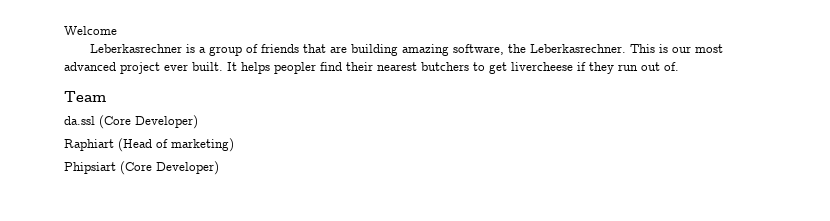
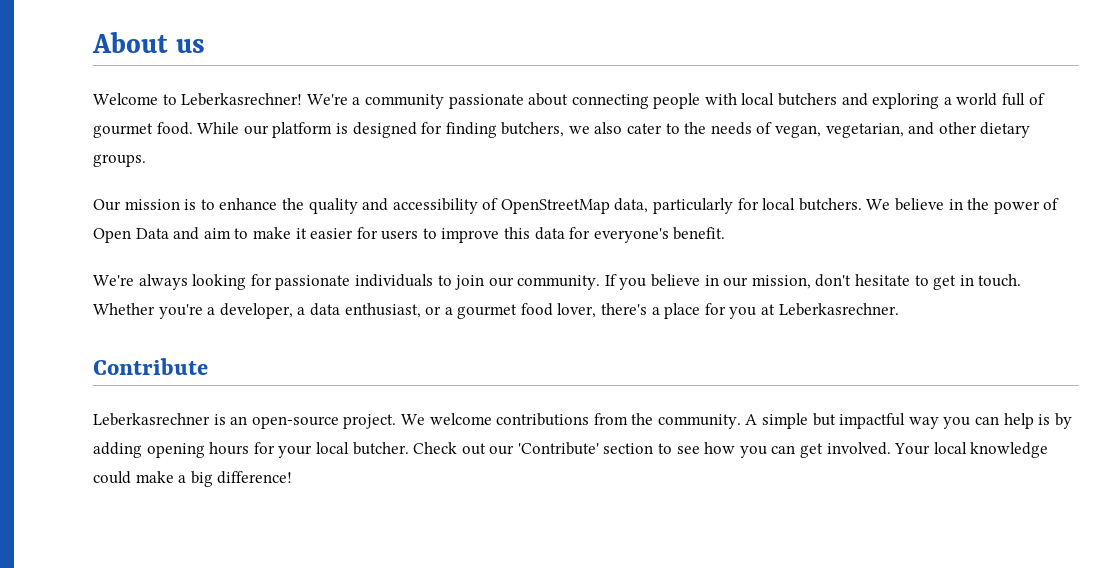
(64, 30) none -> [92,32,206,53] About us //
[89,44,723,56] [64,62,679,74] [64,91,106,102] [64,115,198,129] [64,138,234,152] [64,161,219,175] // Leberkasrechner is a group of friends that are building amazing software, the Leberkasrechner. This is our most advanced project ever built. It helps peopler find their nearest butchers to get livercheese if they run out of. // Team // da.ssl (Core Developer) // Raphiart (Head of marketing) // Phipsiart (Core Developer) -> [162,93,1045,109] [93,122,1031,138] [93,154,146,167] [93,198,1060,214] [93,227,726,243] [93,274,1022,290] [93,303,899,319] [93,358,208,375] [93,413,1072,429] [93,442,1049,458] [93,471,293,487] to Leberkasrechner! We're a community passionate about connecting people with local butchers and exploring a world full of gourmet food. While our platform is designed for finding butchers, we also cater to the needs of vegan, vegetarian, and other dietary groups. // Our mission is to enhance the quality and accessibility of OpenStreetMap data, particularly for local butchers. We believe in the power of Open Data and aim to make it easier for users to improve this data for everyone's benefit. // We're always looking for passionate individuals to join our community. If you believe in our mission, don't hesitate to get in touch. Whether you're a developer, a data enthusiast, or a gourmet food lover, there's a place for you at Leberkasrechner. // Contribute // Leberkasrechner is an open-source project. We welcome contributions from the community. A simple but impactful way you can help is by adding opening hours for your local butcher. Check out our 'Contribute' section to see how you can get involved. Your local knowledge could make a big difference!

